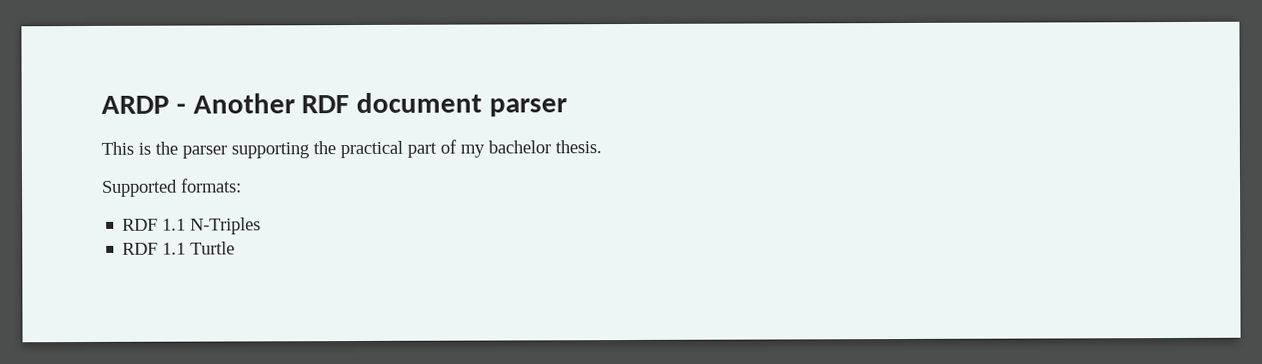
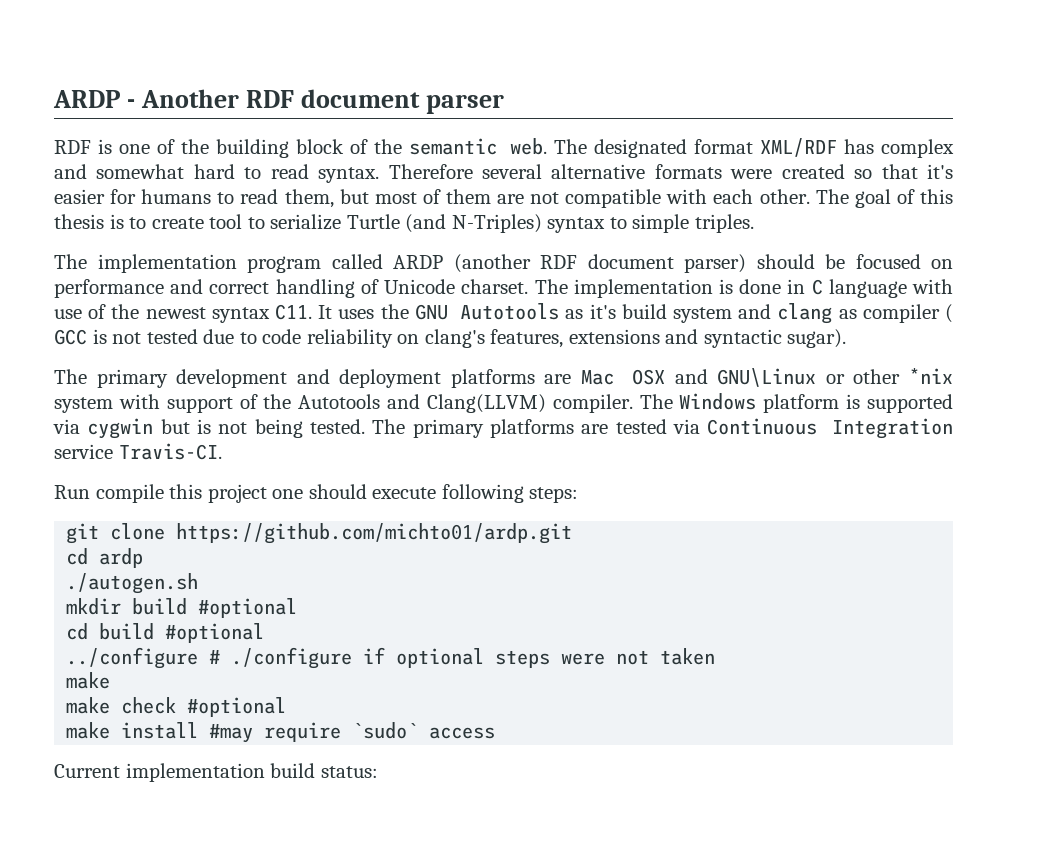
[101,139,602,159] [101,178,242,197] [122,217,262,235] [122,241,236,255] This is the parser supporting the practical part of my bachelor thesis. // Supported formats: // RDF 1.1 N-Triples // RDF 1.1 Turtle -> [54,138,955,158] [54,164,954,183] [54,189,953,208] [54,214,754,233] [54,254,953,273] [54,279,953,298] [54,303,953,324] [54,329,847,348] [54,368,953,388] [54,393,953,413] [53,418,953,439] [54,443,222,460] [54,484,579,503] [66,523,573,544] [66,548,144,568] [66,573,199,594] [66,598,298,618] [66,623,265,643] [66,647,716,669] [66,672,111,689] [66,697,287,717] [66,722,496,743] [54,763,378,782] RDF is one of the building block of the semantic web. The designated format XML/RDF has complex and somewhat hard to read syntax. Therefore several alternative formats were created so that it's easier for humans to read them, but most of them are not compatible with each other. The goal of this thesis is to create tool to serialize Turtle (and N-Triples) syntax to simple triples. // The implementation program called ARDP (another RDF document parser) should be focused on performance and correct handling of Unicode charset. The implementation is done in C language with use of the newest syntax C11. It uses the GNU Autotools as it's build system and clang as compiler ( GCC is not tested due to code reliability on clang's features, extensions and syntactic sugar). // The primary development and deployment platforms are Mac OSX and GNU\Linux or other *nix system with support of the Autotools and Clang(LLVM) compiler. The Windows platform is supported via cygwin but is not being tested. The primary platforms are tested via Continuous Integration service Travis-CI. // Run compile this project one should execute following steps: // git clone https://github.com/michto01/ardp.git // cd ardp // ./autogen.sh // mkdir build #optional // cd build #optional // ../configure # ./configure if optional steps were not taken // make // make check #optional // make install #may require `sudo` access // Current implementation build status:

